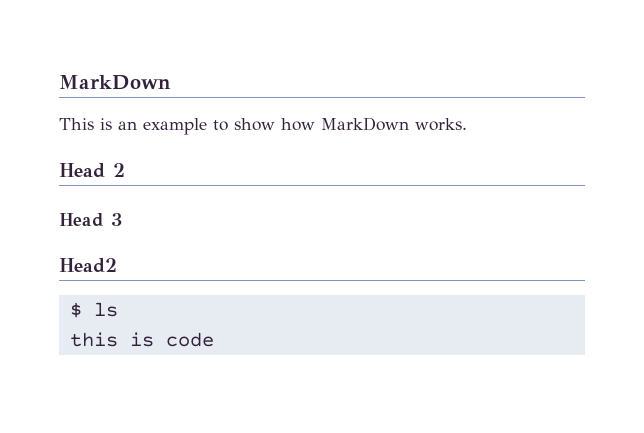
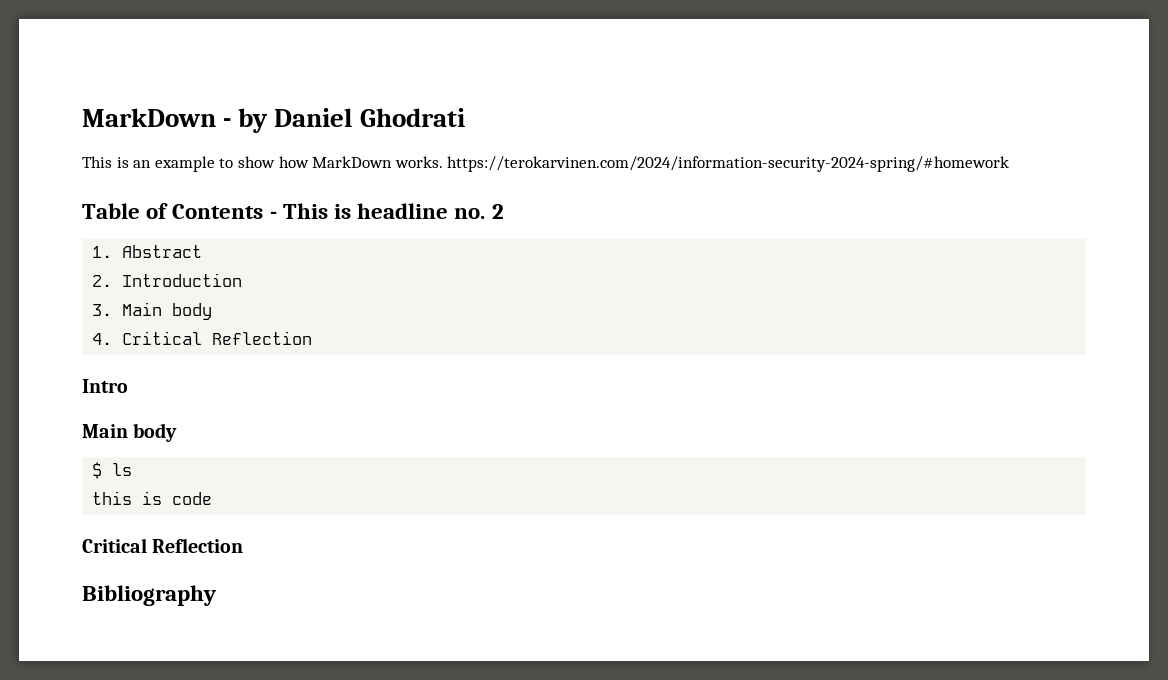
[59,75,171,90] MarkDown -> [82,108,465,133] MarkDown - by Daniel Ghodrati
[59,163,125,178] [59,213,122,227] [59,258,117,273] // Head 2 // Head 3 // Head2 -> [447,156,1010,172] [82,203,504,219] [92,245,203,258] [92,273,243,287] [92,302,213,320] [92,331,313,345] [82,379,128,393] [82,423,178,442] https://terokarvinen.com/2024/information-security-2024-spring/#homework // Table of Contents - This is headline no. 2 // 1. Abstract // 2. Introduction // 3. Main body // 4. Critical Reflection // Intro // Main body
(214, 339) none -> [82,538,244,553] [82,585,216,606] // Critical Reflection // Bibliography

